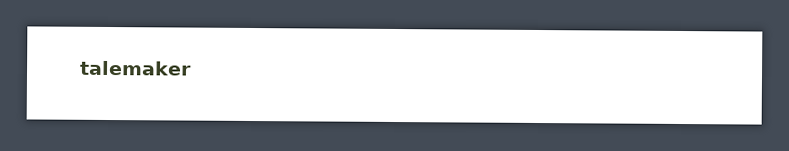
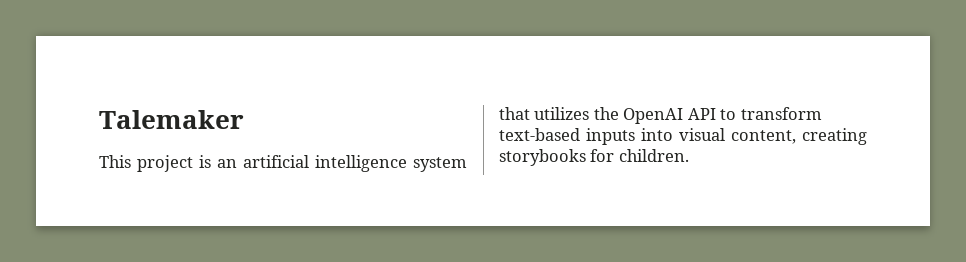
[79,60,192,76] talemaker -> [99,110,244,129] [99,155,467,172] [499,107,822,124] [499,128,867,145] [499,149,689,166] Talemaker // This project is an artificial intelligence system that utilizes the OpenAI API to transform text-based inputs into visual content, creating storybooks for children.

